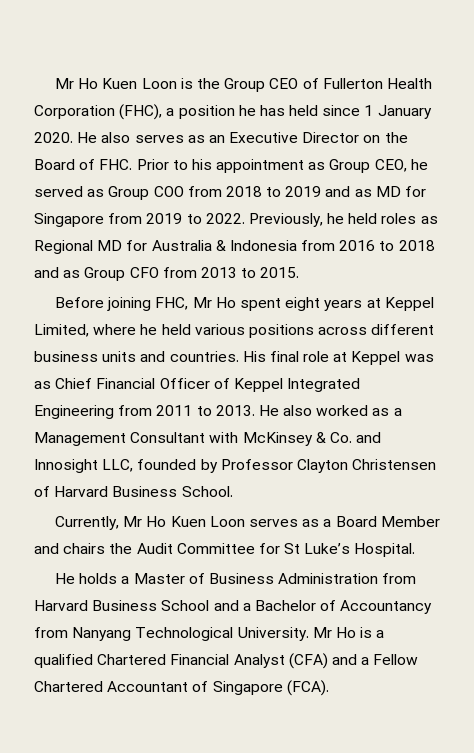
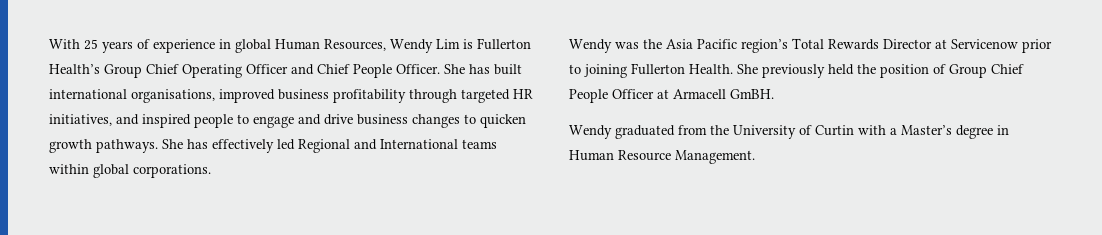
[55,78,432,92] [34,104,432,120] [34,132,408,143] [34,159,428,173] [34,186,427,200] [34,213,438,227] [34,240,435,254] [34,267,300,281] [55,297,434,311] [34,324,435,338] [34,351,434,365] [34,378,361,392] [34,405,402,419] [34,432,382,446] [34,459,437,473] [34,486,233,497] [55,516,440,530] [34,543,416,557] [55,573,417,584] [34,600,433,614] [34,627,385,641] [34,653,419,669] [34,680,329,696] Mr Ho Kuen Loon is the Group CEO of Fullerton Health Corporation (FHC), a position he has held since 1 January 2020. He also serves as an Executive Director on the Board of FHC. Prior to his appointment as Group CEO, he served as Group COO from 2018 to 2019 and as MD for Singapore from 2019 to 2022. Previously, he held roles as Regional MD for Australia & Indonesia from 2016 to 2018 and as Group CFO from 2013 to 2015. // Before joining FHC, Mr Ho spent eight years at Keppel Limited, where he held various positions across different business units and countries. His final role at Keppel was as Chief Financial Officer of Keppel Integrated Engineering from 2011 to 2013. He also worked as a Management Consultant with McKinsey & Co. and Innosight LLC, founded by Professor Clayton Christensen of Harvard Business School. // Currently, Mr Ho Kuen Loon serves as a Board Member and chairs the Audit Committee for St Luke’s Hospital. // He holds a Master of Business Administration from Harvard Business School and a Bachelor of Accountancy from Nanyang Technological University. Mr Ho is a qualified Chartered Financial Analyst (CFA) and a Fellow Chartered Accountant of Singapore (FCA). -> [49,38,531,53] [49,64,522,78] [49,89,533,103] [49,114,526,128] [49,139,497,153] [49,164,211,178] [569,38,1052,53] [569,63,1024,78] [569,89,774,103] [569,125,1009,139] [569,150,755,164] With 25 years of experience in global Human Resources, Wendy Lim is Fullerton Health’s Group Chief Operating Officer and Chief People Officer. She has built international organisations, improved business profitability through targeted HR initiatives, and inspired people to engage and drive business changes to quicken growth pathways. She has effectively led Regional and International teams within global corporations. // Wendy was the Asia Pacific region’s Total Rewards Director at Servicenow prior to joining Fullerton Health. She previously held the position of Group Chief People Officer at Armacell GmBH. // Wendy graduated from the University of Curtin with a Master’s degree in Human Resource Management.

